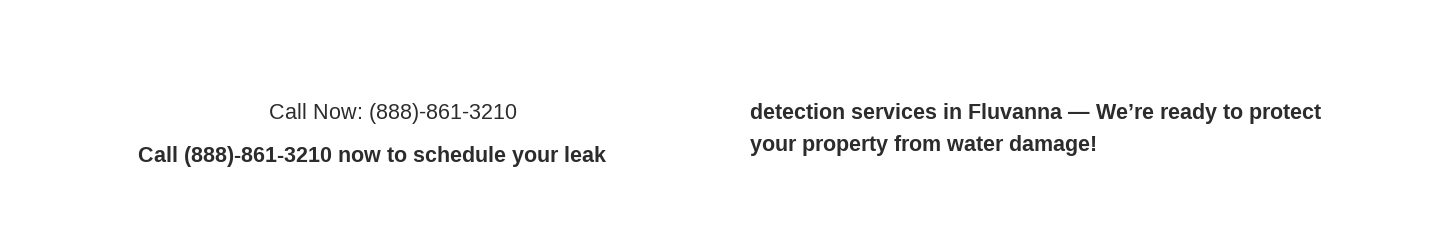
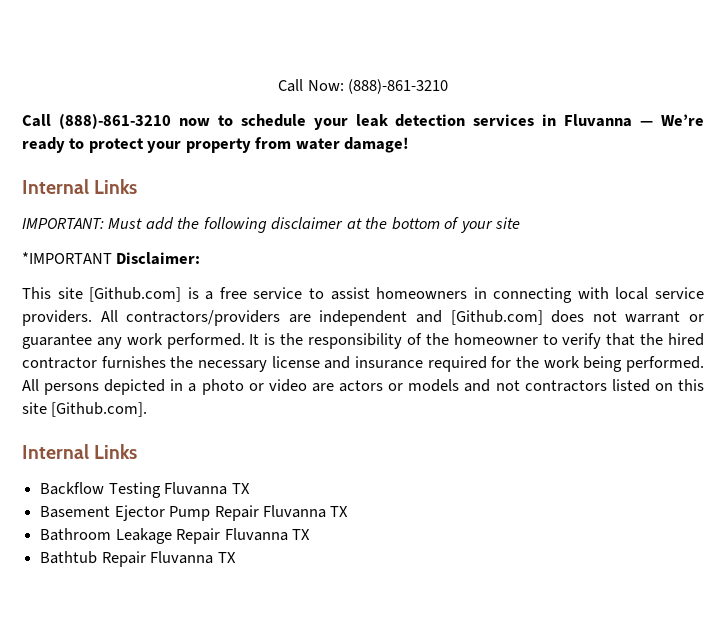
(1097, 145) none -> [22,179,138,194] [22,217,521,233] [22,252,201,265] [22,287,704,303] [22,310,705,326] [22,333,705,349] [22,356,704,372] [22,379,705,395] [22,402,148,417] [22,444,138,459] [40,482,250,498] [40,505,349,521] [40,528,310,544] [40,551,236,567] // Internal Links // IMPORTANT: Must add the following disclaimer at the bottom of your site // *IMPORTANT Disclaimer: // This site [Github.com] is a free service to assist homeowners in connecting with local service providers. All contractors/providers are independent and [Github.com] does not warrant or guarantee any work performed. It is the responsibility of the homeowner to verify that the hired contractor furnishes the necessary license and insurance required for the work being performed. All persons depicted in a photo or video are actors or models and not contractors listed on this site [Github.com]. // Internal Links // Backflow Testing Fluvanna TX // Basement Ejector Pump Repair Fluvanna TX // Bathroom Leakage Repair Fluvanna TX // Bathtub Repair Fluvanna TX

